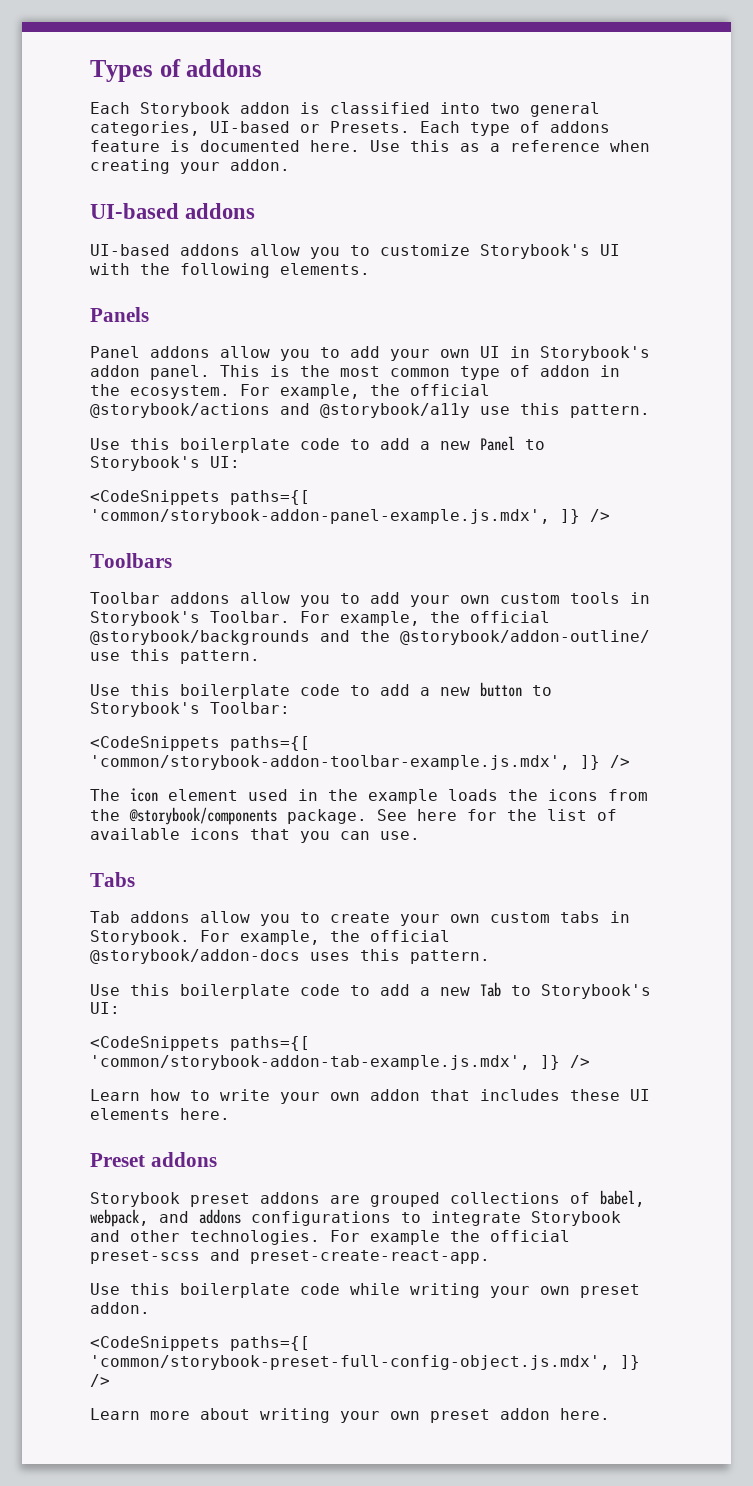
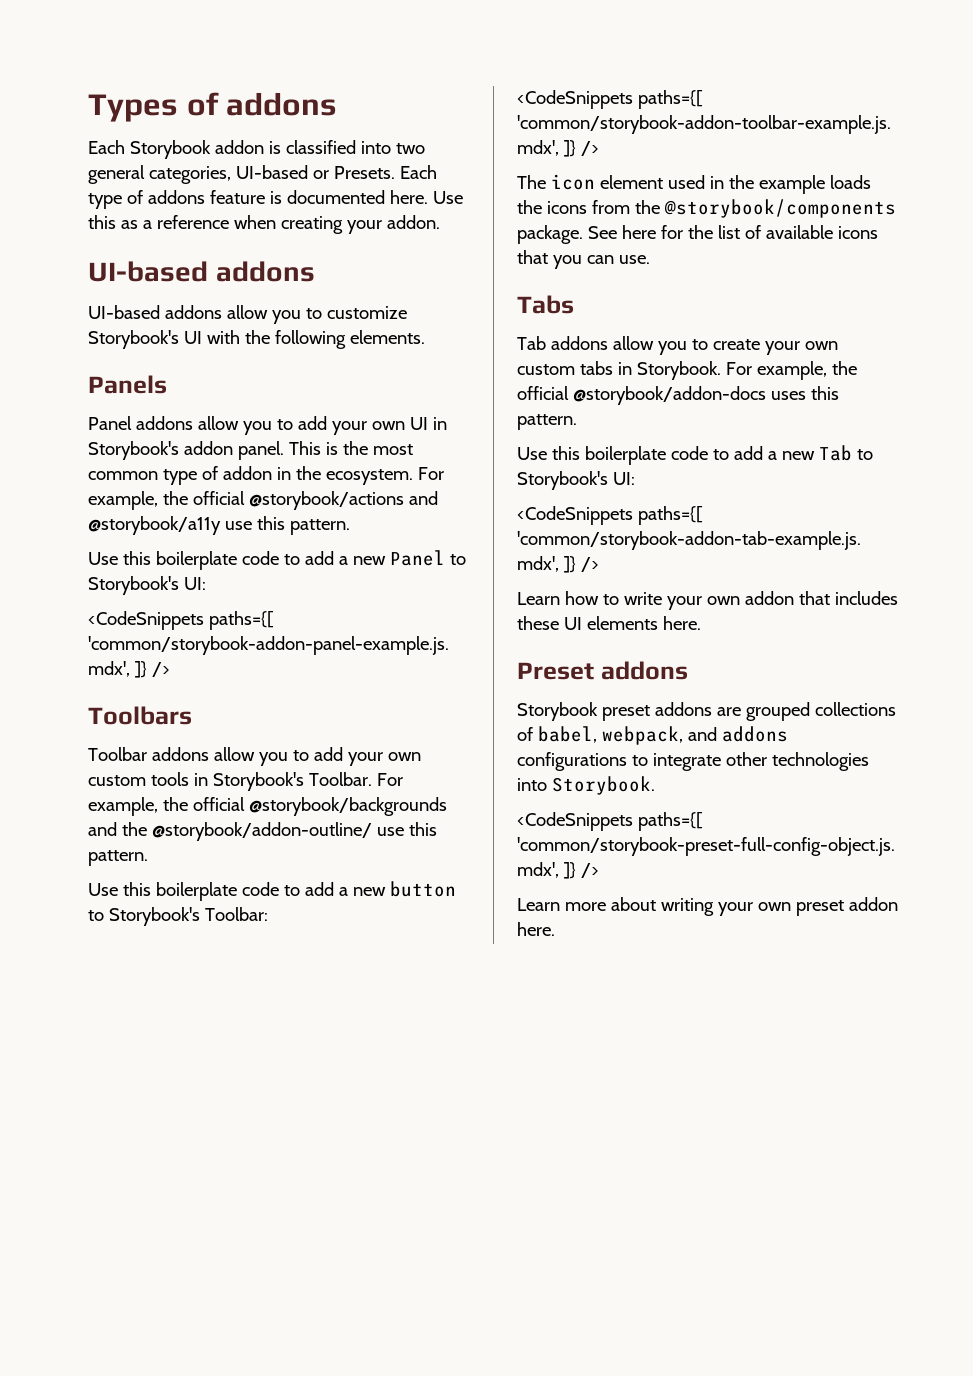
[531,1211,621,1226] [90,1230,570,1245] [90,1249,490,1264] [90,1283,640,1298] [90,1302,150,1314] Storybook and other technologies. For example the official preset-scss and preset-create-react-app. // Use this boilerplate code while writing your own preset addon. -> [725,752,869,771] [517,776,655,795] other technologies into Storybook.

